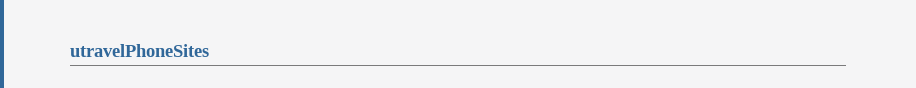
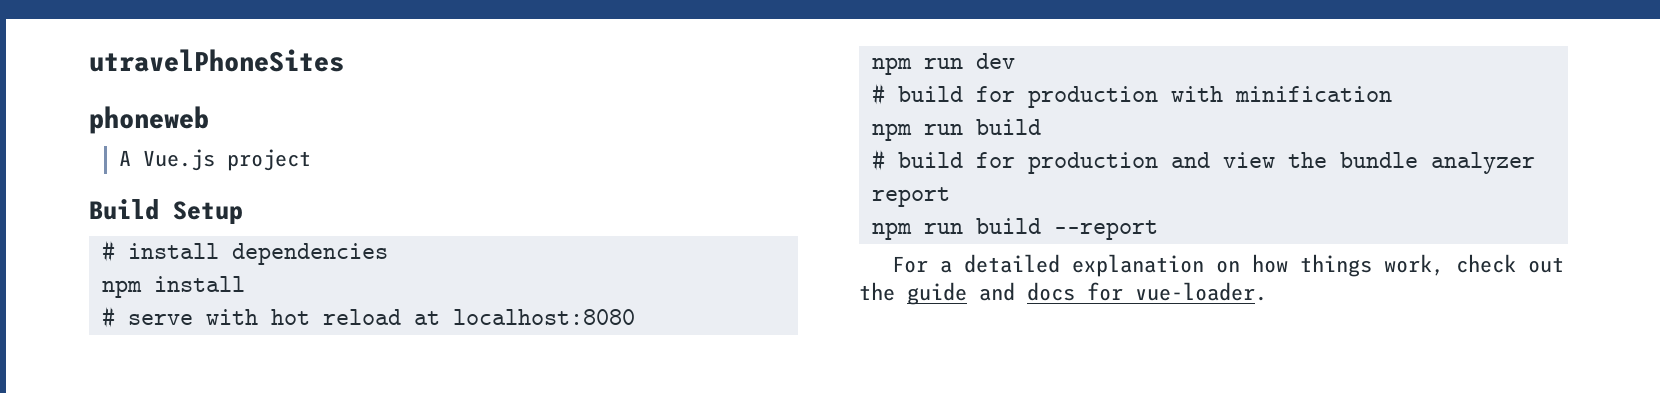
(209, 50) none -> [89,106,209,134] [118,149,311,171] [89,199,243,224] [101,240,388,265] [101,276,245,298] [101,306,635,328] [871,53,1015,75] [871,83,1392,108] [871,119,1041,141] [871,149,1535,174] [871,187,950,207] [871,218,1158,240] [892,254,1565,277] [859,282,1267,305] // phoneweb // A Vue.js project // Build Setup // # install dependencies // npm install // # serve with hot reload at localhost:8080 // npm run dev // # build for production with minification // npm run build // # build for production and view the bundle analyzer report // npm run build --report // For a detailed explanation on how things work, check out the guide and docs for vue-loader.

